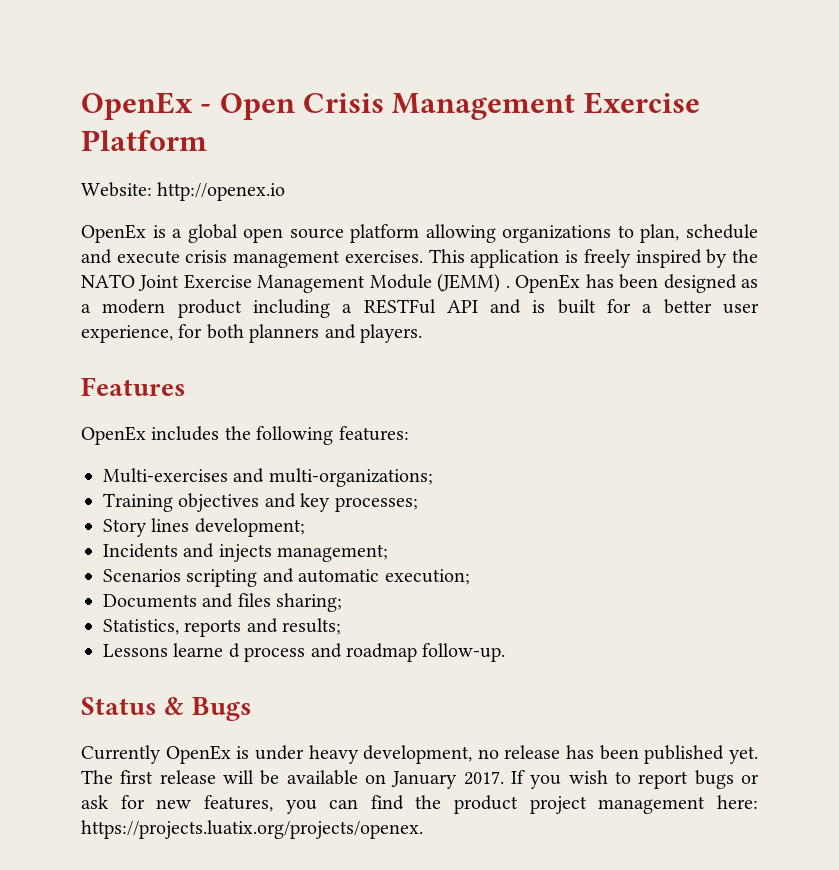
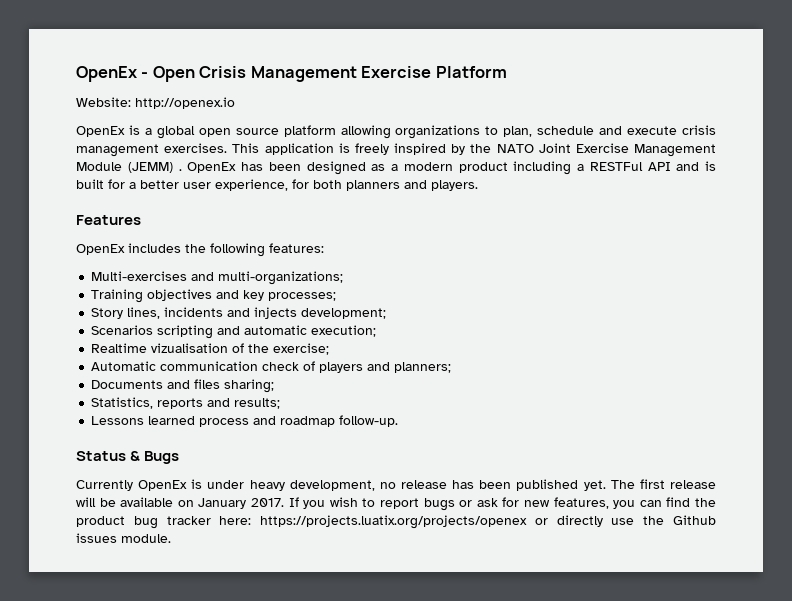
[151,518,305,537] [103,543,178,558] lines development; // Incidents -> [127,307,224,319] lines, incidents
[277,544,389,562] management; -> [301,308,387,319] development;
(470, 577) none -> [91,343,330,355] [91,361,452,373] // Realtime vizualisation of the exercise; // Automatic communication check of players and planners;
[173,643,240,658] learne d -> [148,416,196,425] learned
[529,795,758,814] [81,820,423,839] project management here: https://projects.luatix.org/projects/openex. -> [133,515,717,529] [76,533,171,543] bug tracker here: https://projects.luatix.org/projects/openex or directly use the Github issues module.

